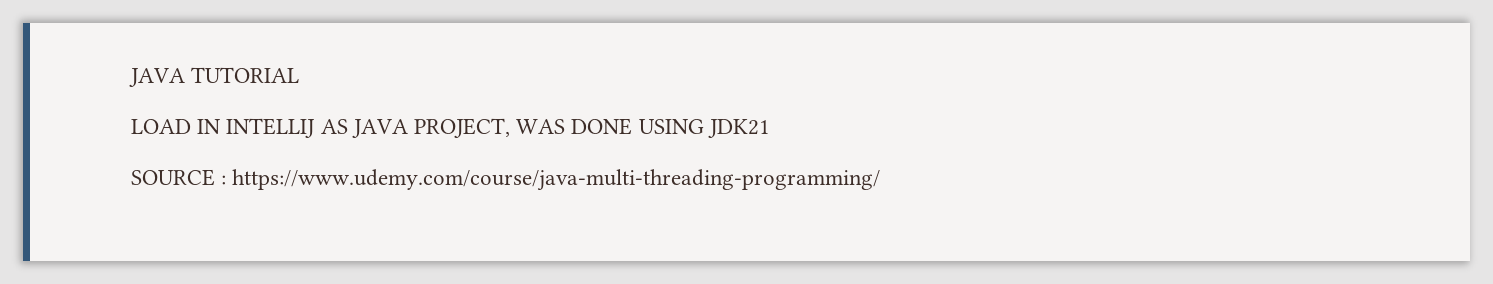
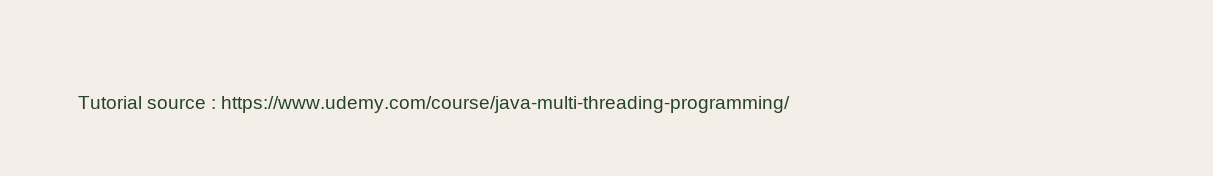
[129,67,300,87] [131,118,770,138] [131,169,215,186] JAVA TUTORIAL // LOAD IN INTELLIJ AS JAVA PROJECT, WAS DONE USING JDK21 // SOURCE -> [78,96,207,109] Tutorial source

